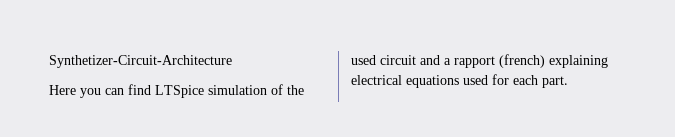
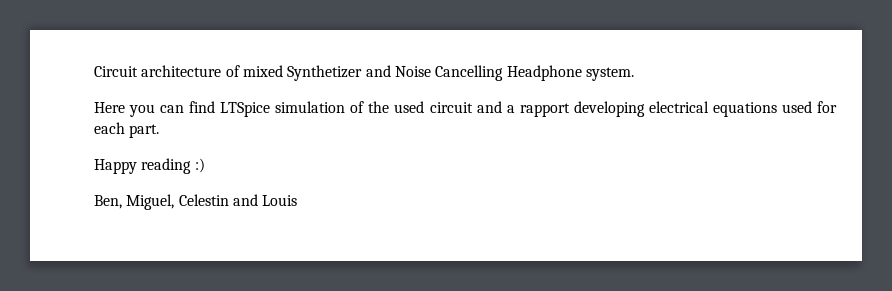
[49,55,232,68] Synthetizer-Circuit-Architecture -> [94,65,634,81] Circuit architecture of mixed Synthetizer and Noise Cancelling Headphone system.
[499,54,608,68] (french) explaining -> [573,101,645,117] developing
(568, 82) none -> [94,158,205,174] [94,194,298,210] // Happy reading :) // Ben, Miguel, Celestin and Louis

